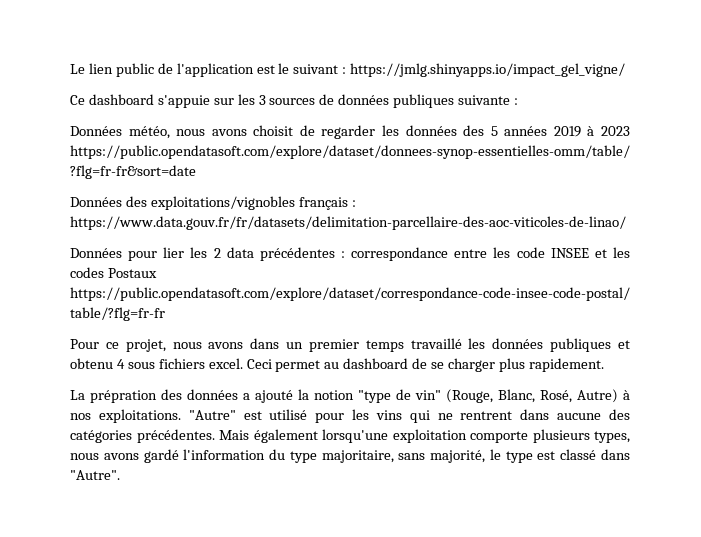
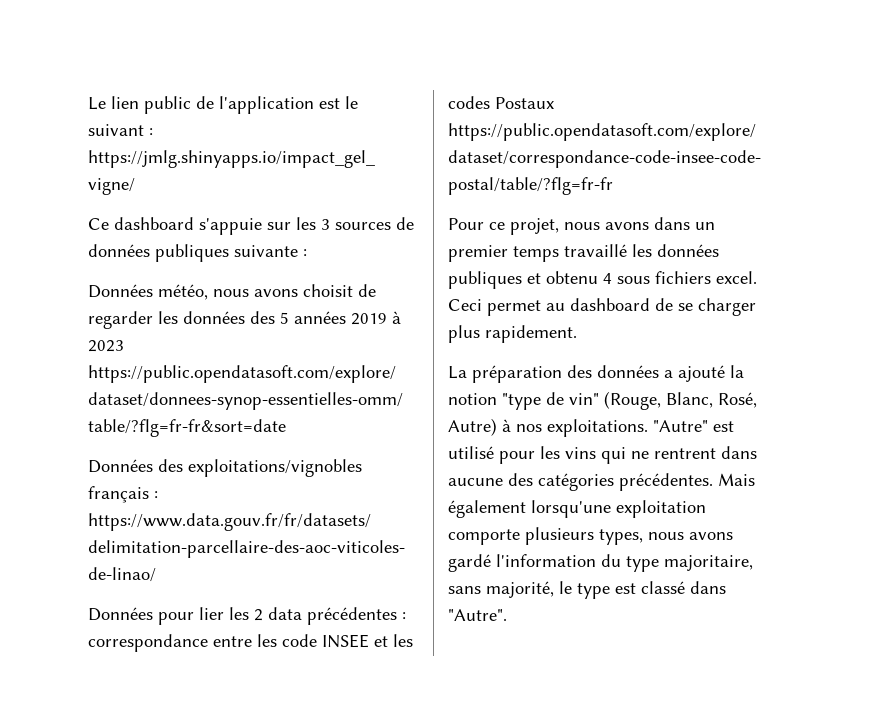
[90,390,157,403] prépration -> [472,365,562,383] préparation

